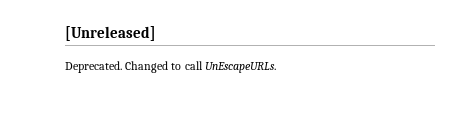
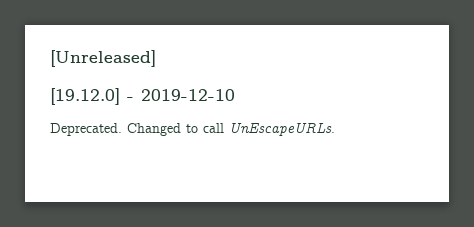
(156, 33) none -> [50,88,235,105] // [19.12.0] - 2019-12-10

